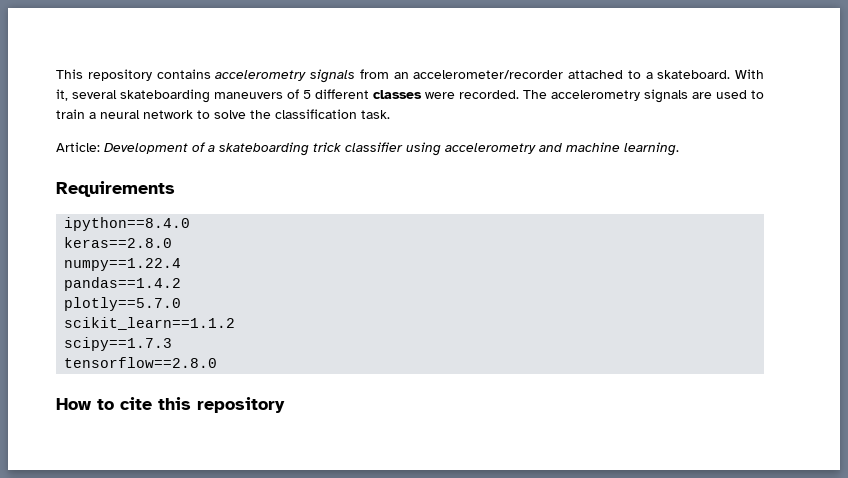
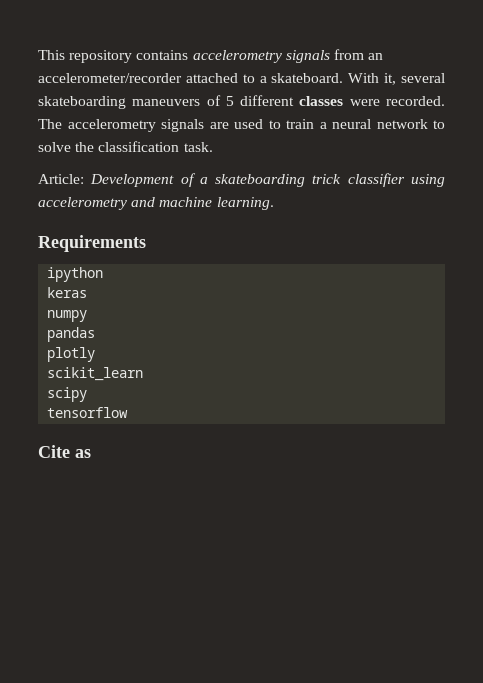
[64,217,191,231] [64,237,173,248] [64,258,182,271] [64,277,182,291] [64,297,182,311] [64,317,236,330] [64,337,173,351] [64,357,218,368] [56,397,285,413] ipython==8.4.0 // keras==2.8.0 // numpy==1.22.4 // pandas==1.4.2 // plotly==5.7.0 // scikit_learn==1.1.2 // scipy==1.7.3 // tensorflow==2.8.0 // How to cite this repository -> [47,267,104,282] [47,287,88,298] [47,310,88,322] [47,327,96,342] [47,347,96,362] [47,367,144,381] [47,387,88,402] [47,407,129,418] [38,445,91,458] ipython // keras // numpy // pandas // plotly // scikit_learn // scipy // tensorflow // Cite as

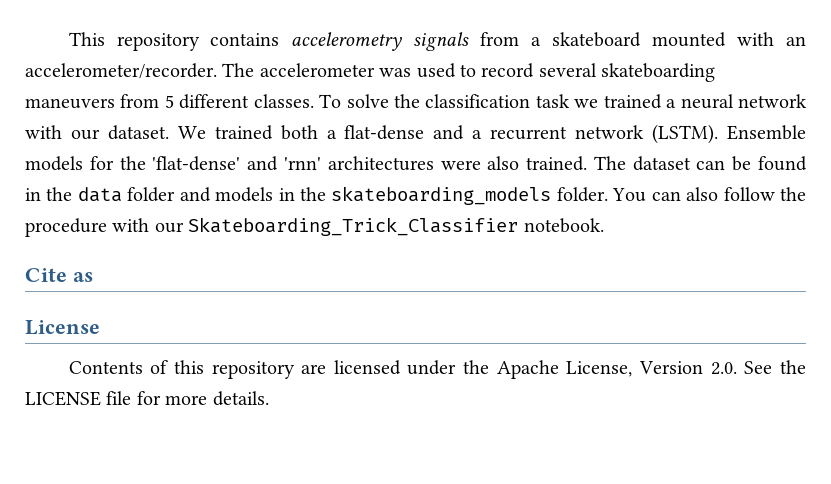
[368,53,384,60] [38,73,397,85] an accelerometer/recorder attached to a skateboard. With it, -> [531,32,807,47] [25,63,535,79] a skateboard mounted with an accelerometer/recorder. The accelerometer was used to record
[206,95,221,106] of -> [120,94,160,108] from
[299,96,445,106] [38,119,445,132] [38,141,213,152] [38,173,445,187] [38,197,274,210] [38,235,146,252] [47,267,104,282] [47,287,88,298] [47,310,88,322] [47,327,96,342] [47,347,96,362] [47,367,144,381] [47,387,88,402] [47,407,129,418] [38,445,91,458] classes were recorded. The accelerometry signals are used to train a neural network to solve the classification task. // Article: Development of a skateboarding trick classifier using accelerometry and machine learning. // Requirements // ipython // keras // numpy // pandas // plotly // scikit_learn // scipy // tensorflow // Cite as -> [253,94,808,109] [25,124,806,144] [25,156,808,171] [25,186,807,205] [25,217,604,237] [25,268,93,282] [25,320,100,335] [68,360,806,379] [25,391,269,406] classes. To solve the classification task we trained a neural network with our dataset. We trained both a flat-dense and a recurrent network (LSTM). Ensemble models for the 'flat-dense' and 'rnn' architectures were also trained. The dataset can be found in the data folder and models in the skateboarding_models folder. You can also follow the procedure with our Skateboarding_Trick_Classifier notebook. // Cite as // License // Contents of this repository are licensed under the Apache License, Version 2.0. See the LICENSE file for more details.

